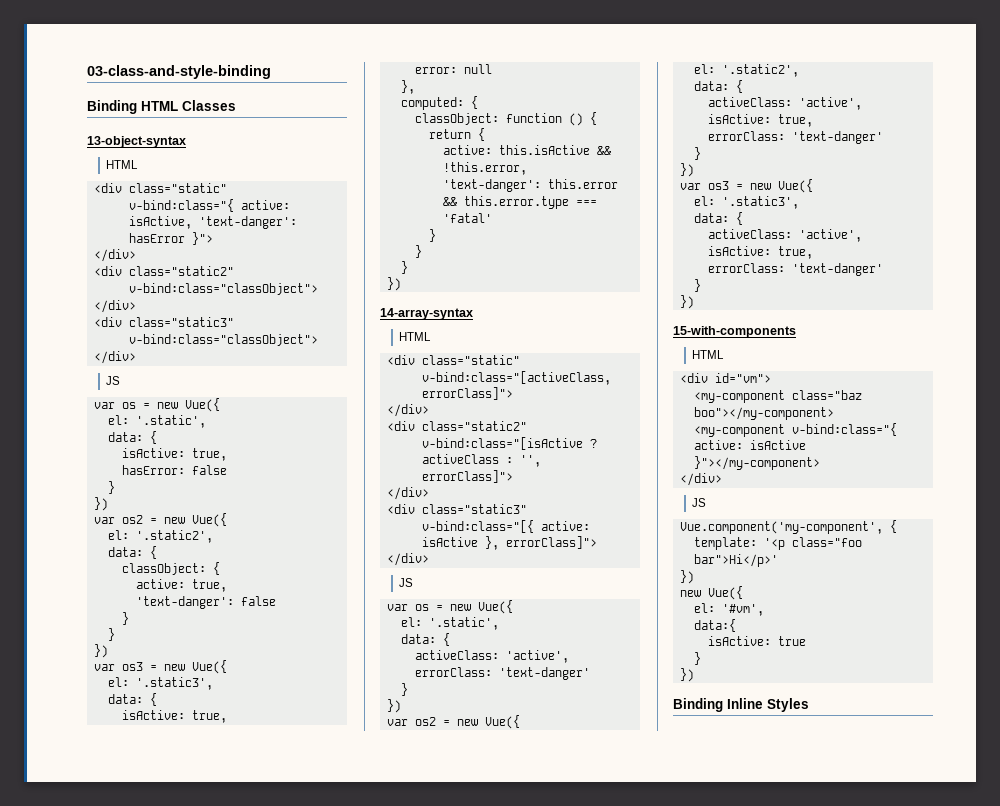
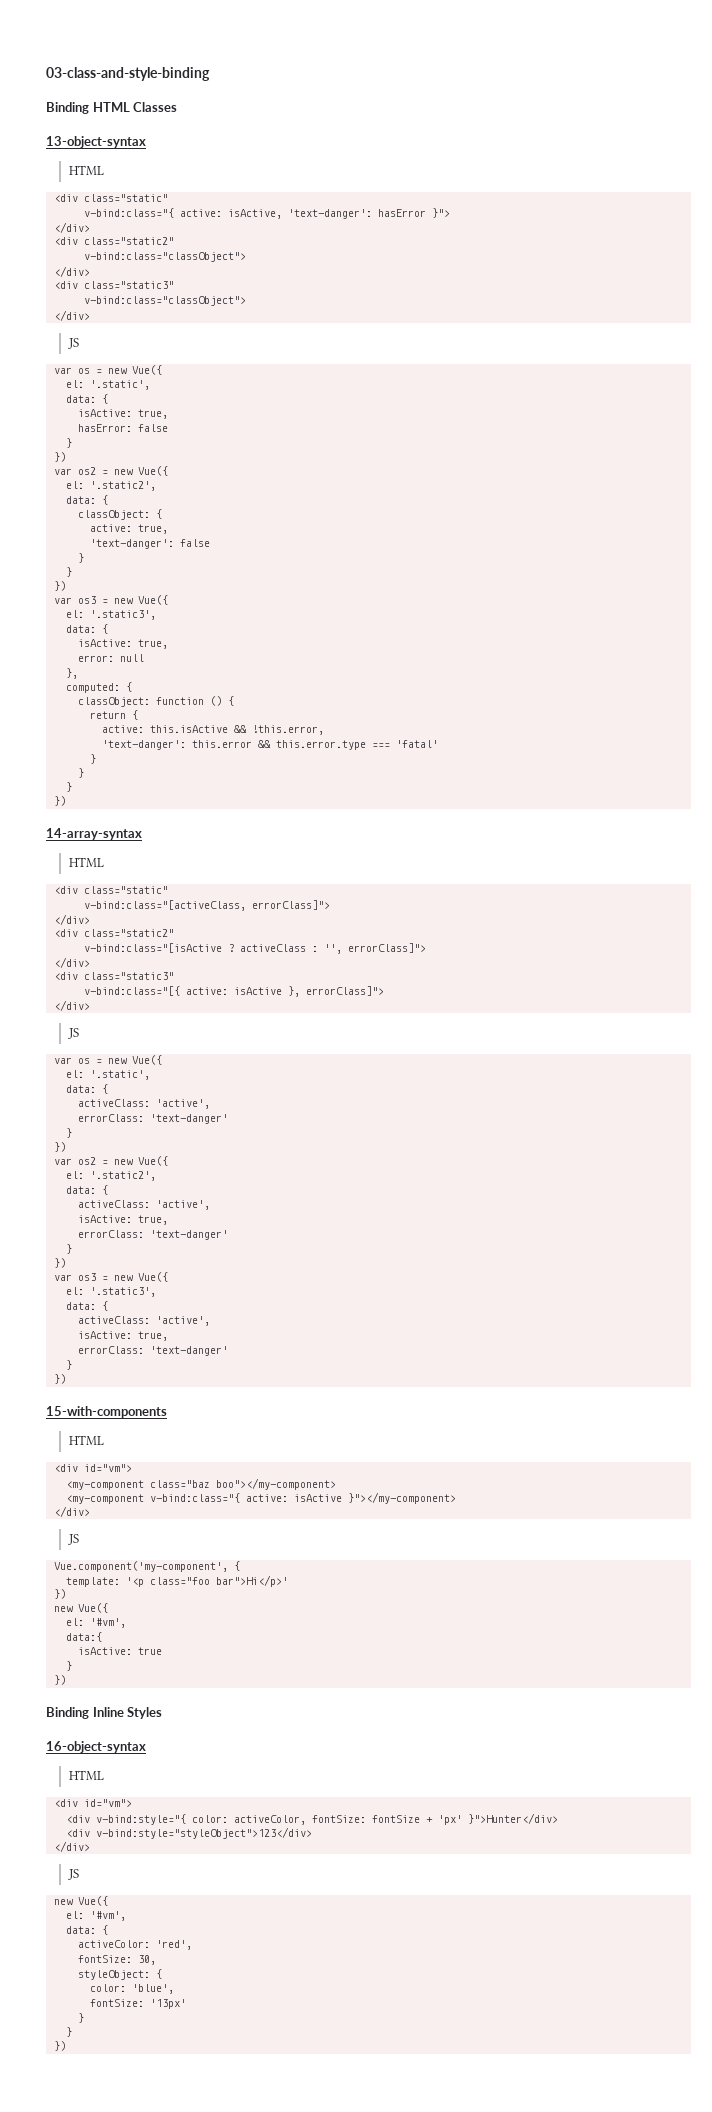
(809, 705) none -> [46,1741,146,1753] [68,1770,104,1780] [53,1799,132,1807] [65,1813,558,1825] [65,1827,312,1839] [53,1841,90,1852] [67,1869,79,1880] [53,1896,108,1906] [65,1911,126,1921] [65,1925,108,1935] [77,1940,192,1950] [77,1955,156,1965] [77,1969,162,1980] [89,1984,174,1994] [89,1999,186,2009] [77,2013,84,2023] [65,2027,72,2037] [53,2041,66,2051] // 16-object-syntax // HTML // <div id="vm"> // <div v-bind:style="{ color: activeColor, fontSize: fontSize + 'px' }">Hunter</div> // <div v-bind:style="styleObject">123</div> // </div> // JS // new Vue({ // el: '#vm', // data: { // activeColor: 'red', // fontSize: 30, // styleObject: { // color: 'blue', // fontSize: '13px' // } // } // })

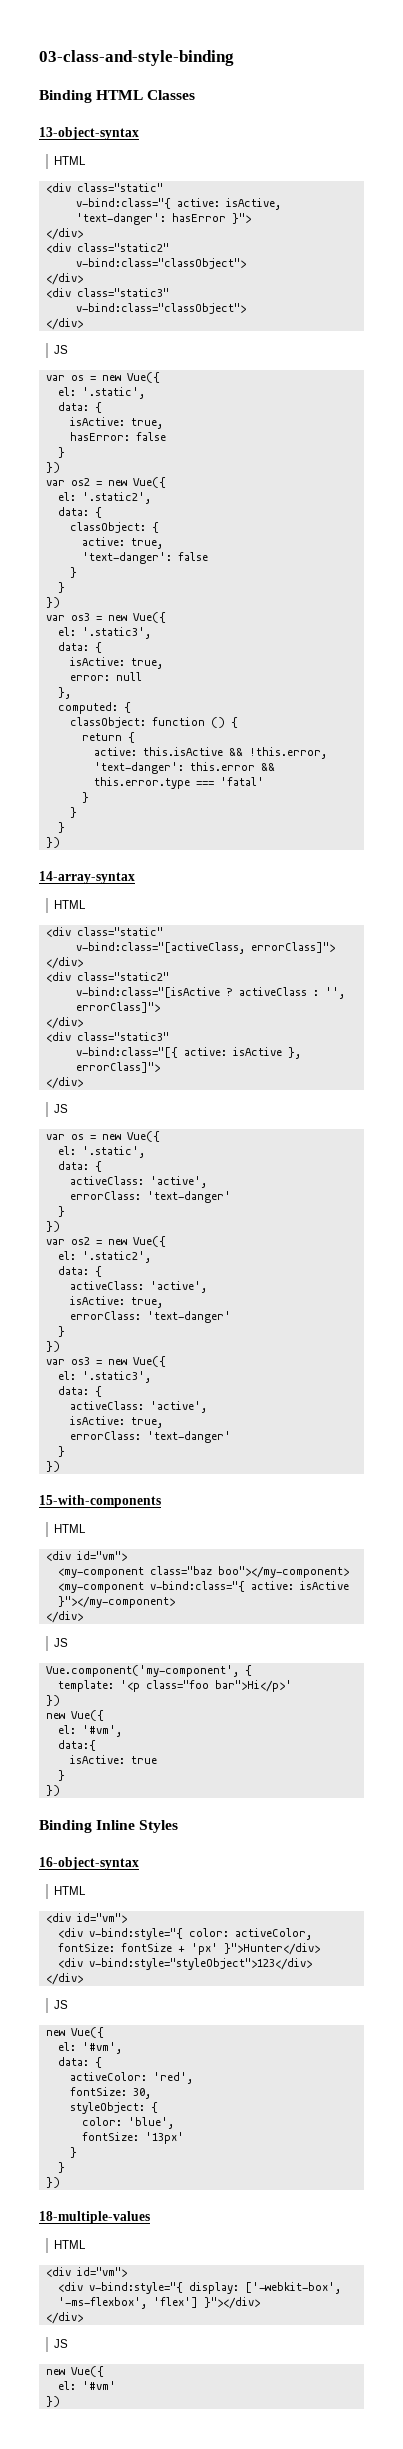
(66, 2046) none -> [39,2211,150,2224] [53,2240,86,2249] [45,2267,127,2277] [57,2282,341,2294] [57,2297,260,2309] [45,2312,83,2324] [53,2339,68,2348] [45,2366,104,2377] [57,2381,116,2390] [45,2396,60,2407] // 18-multiple-values // HTML // <div id="vm"> // <div v-bind:style="{ display: ['-webkit-box', '-ms-flexbox', 'flex'] }"></div> // </div> // JS // new Vue({ // el: '#vm' // })

